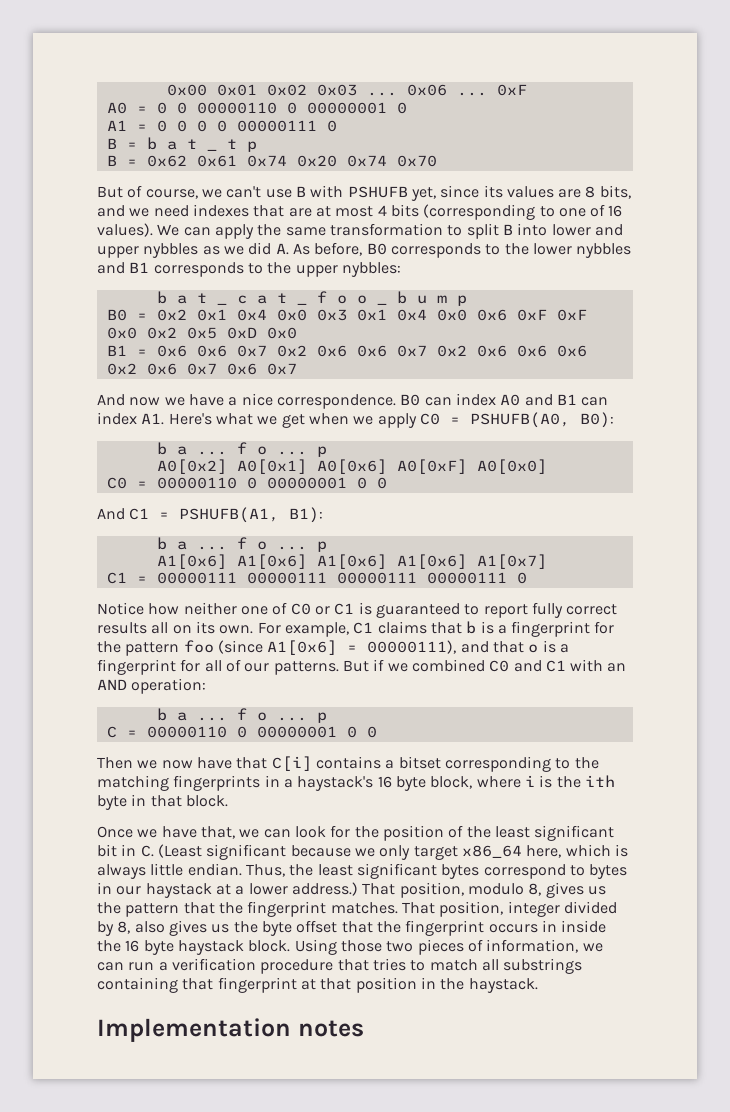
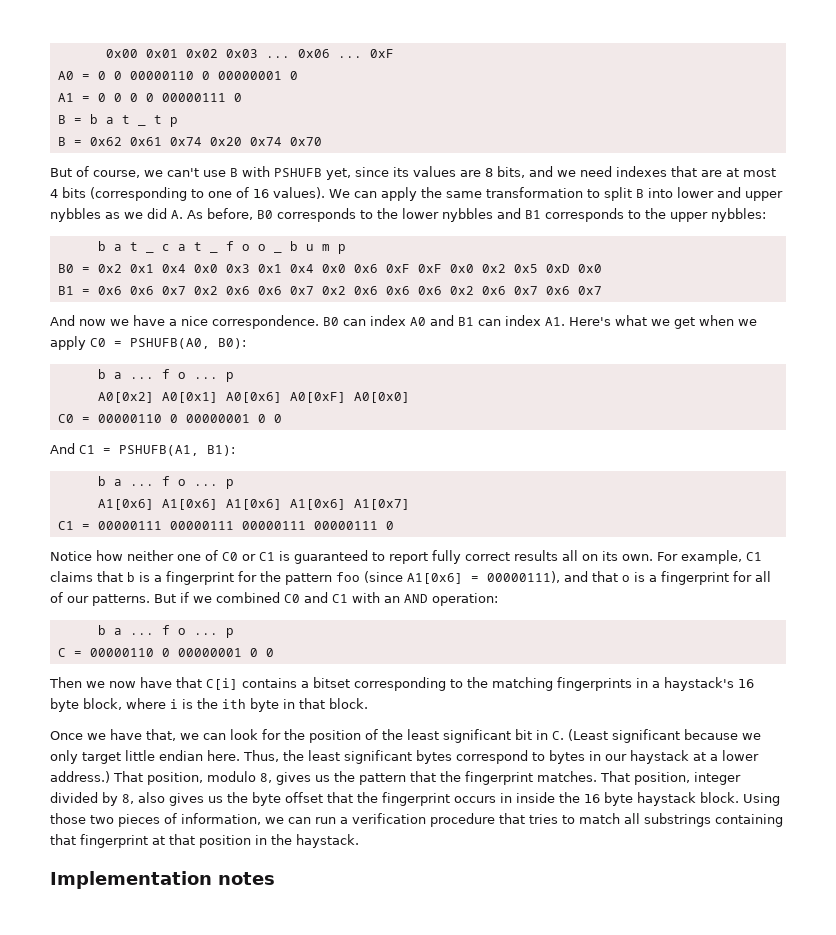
[461,844,628,858] [97,863,242,879] x86_64 here, which is always little endian. -> [125,750,240,761] little endian here.

